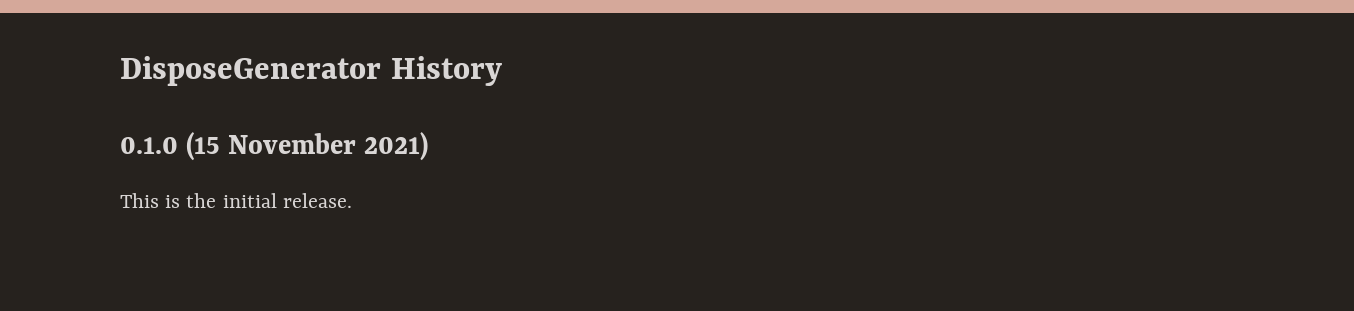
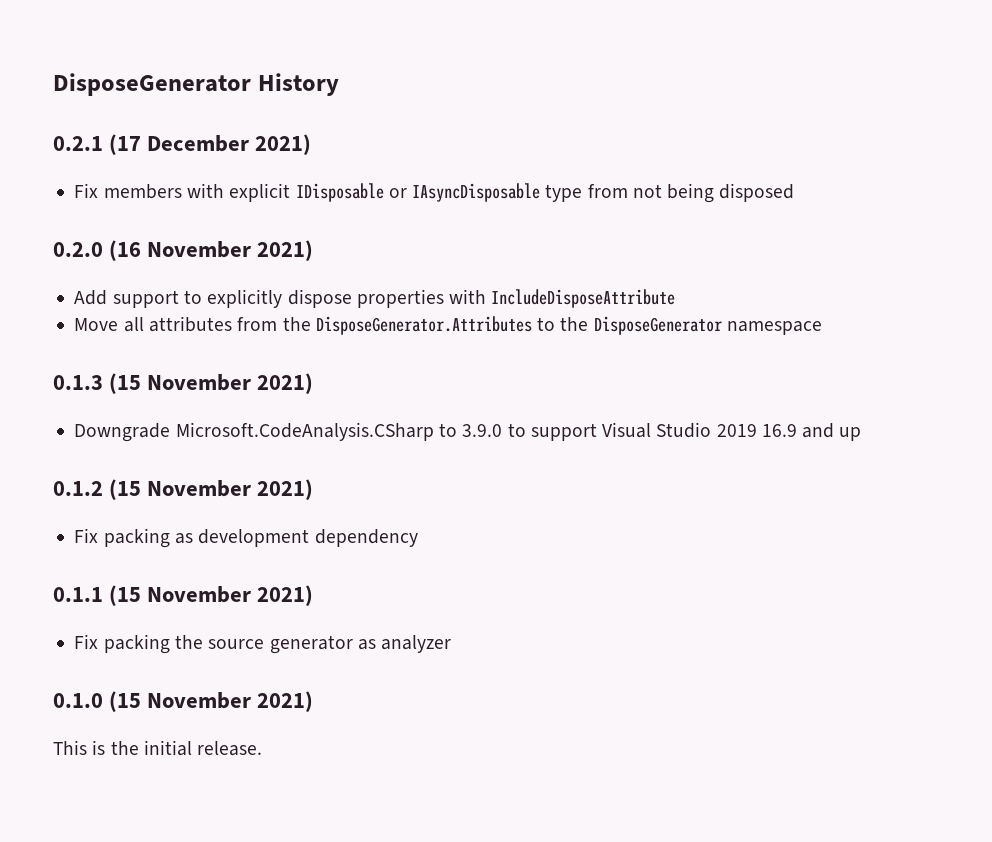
(502, 71) none -> [53,134,312,155] [74,183,795,203] [53,240,314,261] [74,289,676,308] [74,316,822,335] [53,373,314,394] [74,422,862,442] [53,479,314,500] [74,528,418,548] [53,585,314,606] [74,634,452,654] // 0.2.1 (17 December 2021) // Fix members with explicit IDisposable or IAsyncDisposable type from not being disposed // 0.2.0 (16 November 2021) // Add support to explicitly dispose properties with IncludeDisposeAttribute // Move all attributes from the DisposeGenerator.Attributes to the DisposeGenerator namespace // 0.1.3 (15 November 2021) // Downgrade Microsoft.CodeAnalysis.CSharp to 3.9.0 to support Visual Studio 2019 16.9 and up // 0.1.2 (15 November 2021) // Fix packing as development dependency // 0.1.1 (15 November 2021) // Fix packing the source generator as analyzer

